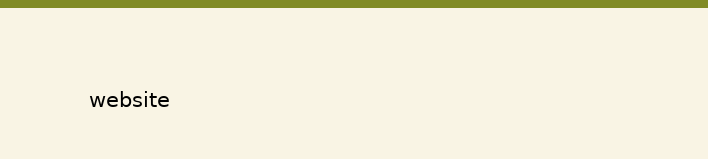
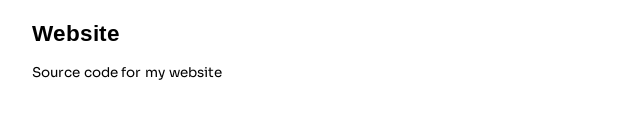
(89, 99) none -> [32,25,120,41] [32,66,165,80] Website // Source code for my

